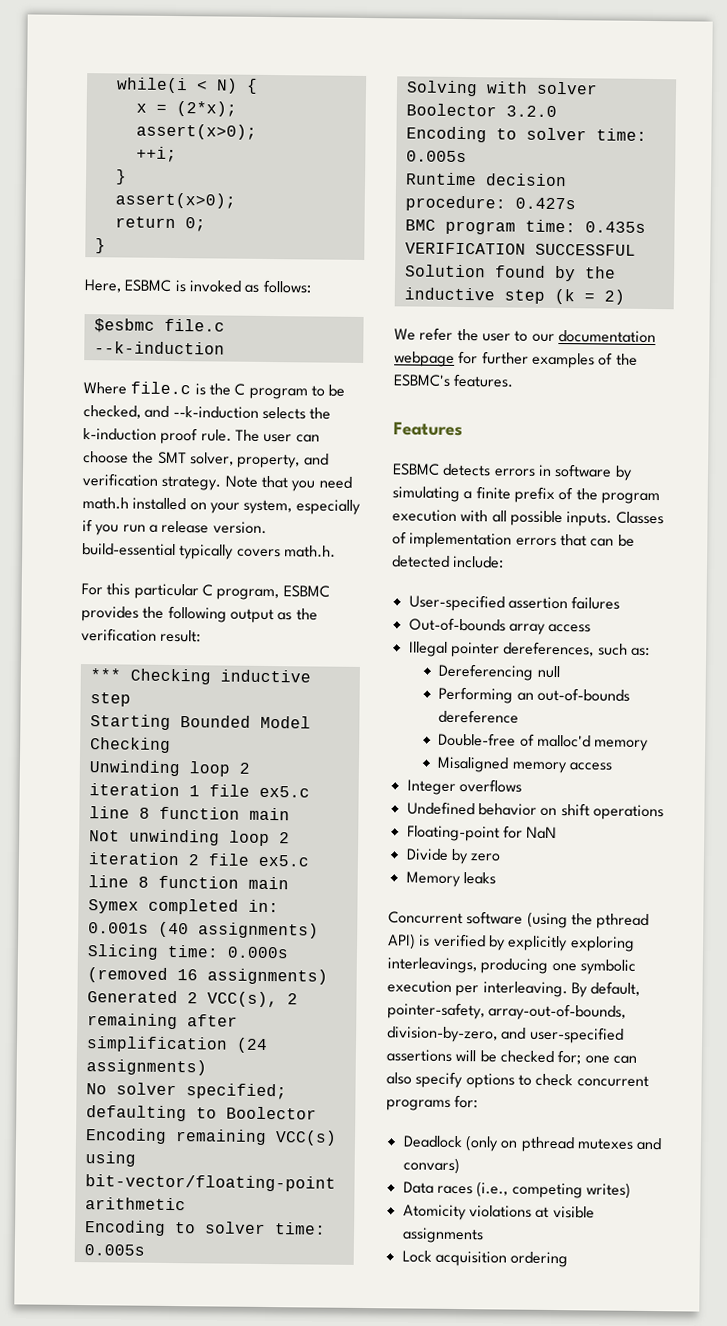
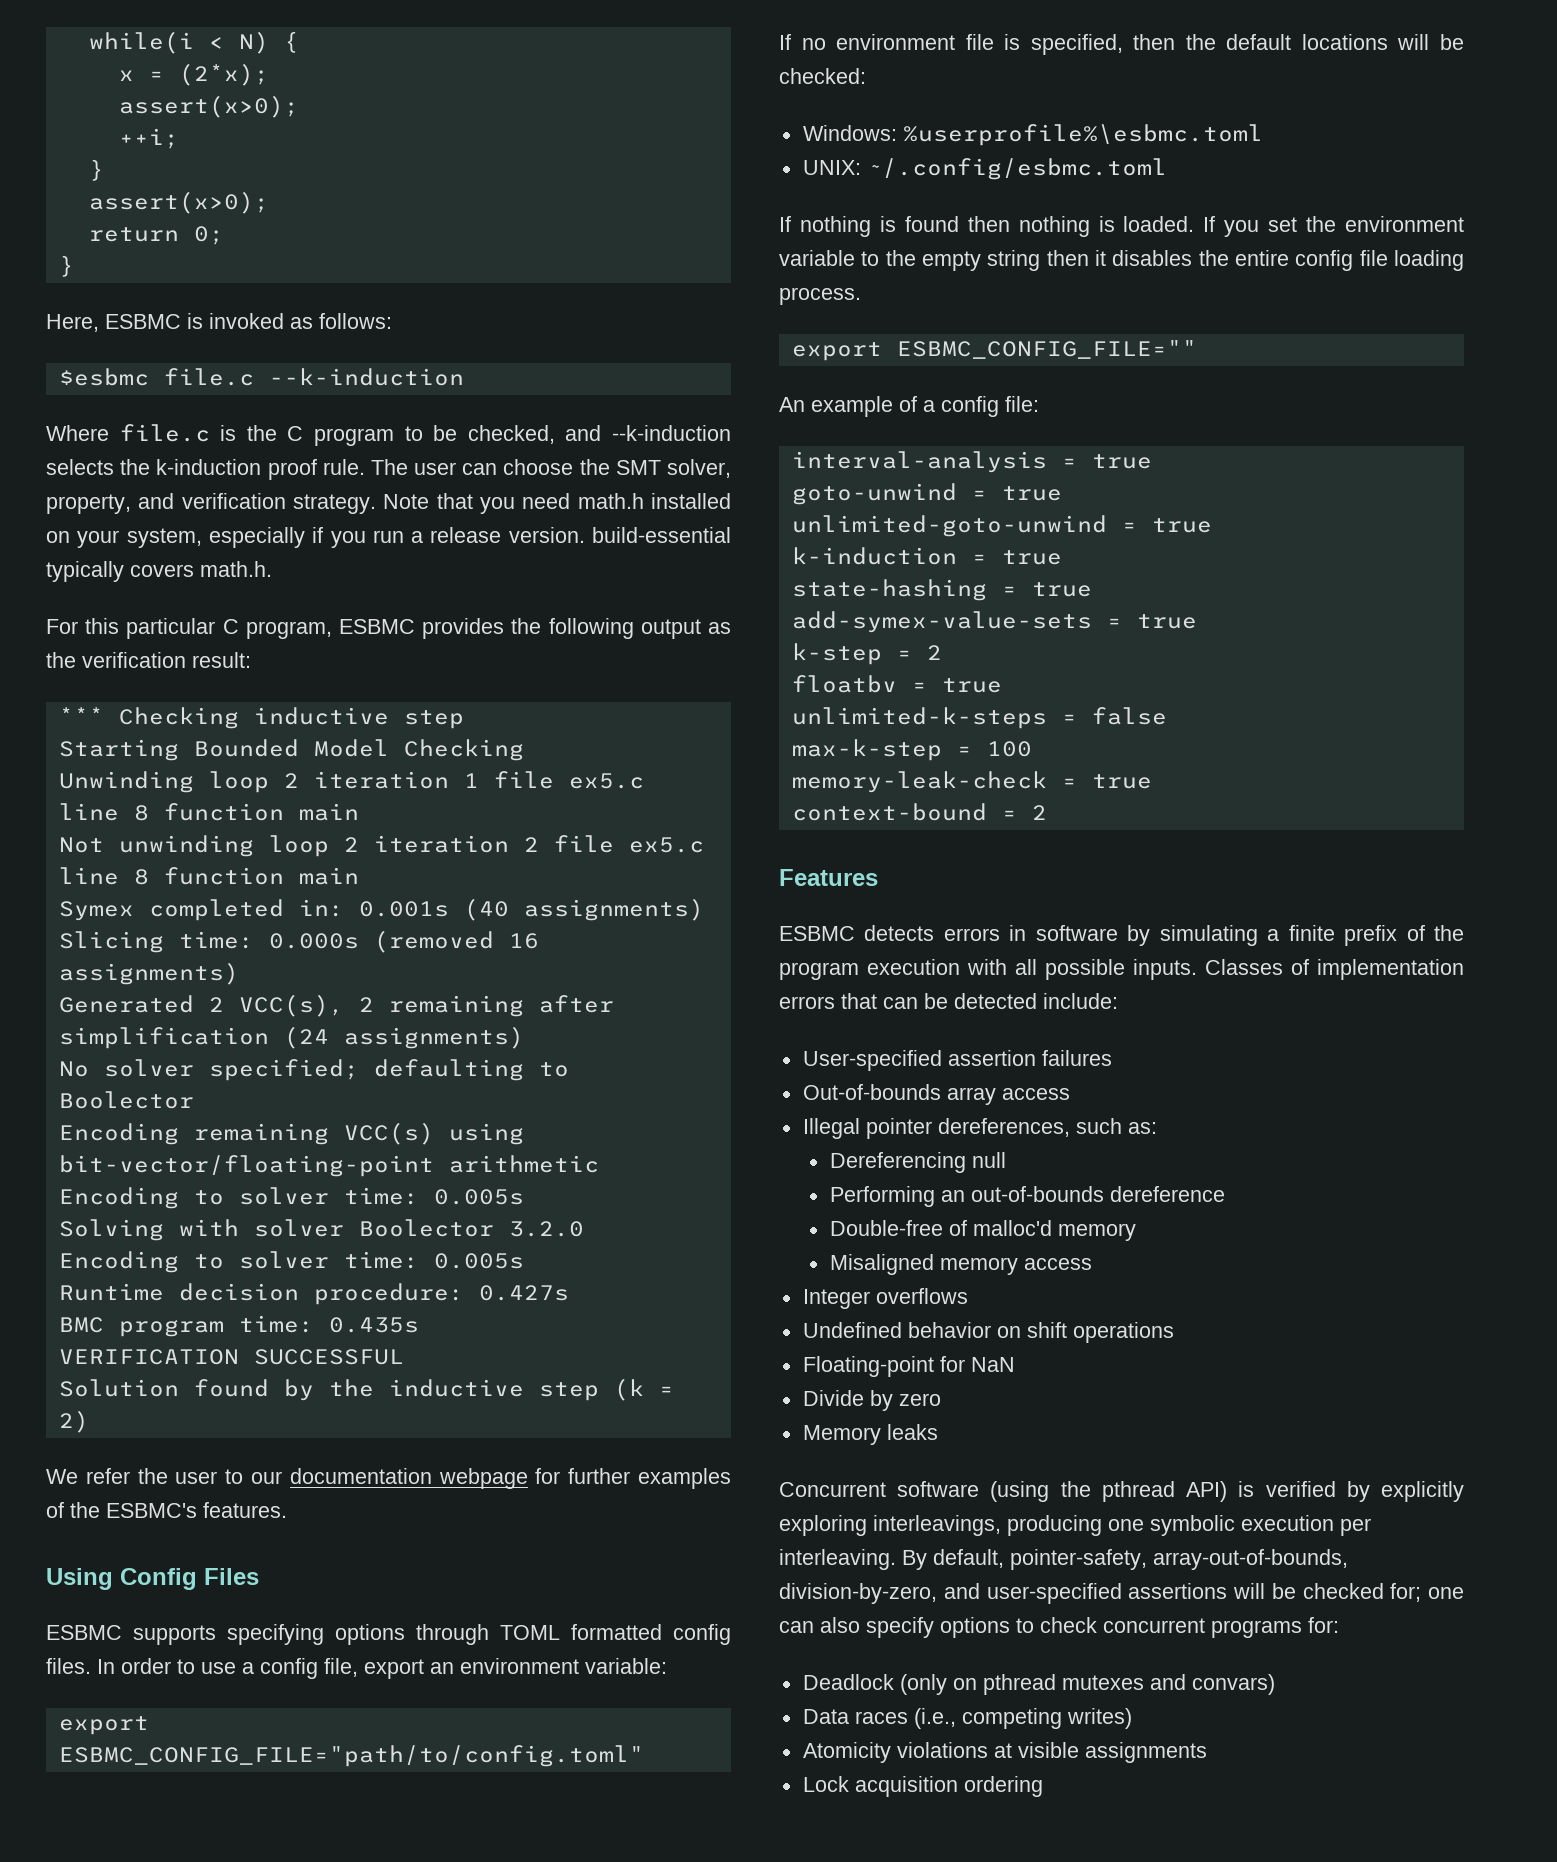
(515, 380) none -> [46,1568,259,1590] [46,1624,731,1645] [46,1658,667,1679] [58,1716,149,1735] [58,1745,644,1767] [779,34,1464,55] [779,68,866,84] [802,124,1263,146] [802,158,1167,180] [779,216,1464,237] [779,250,1464,271] [779,287,861,305] [791,340,1197,361] [779,396,1039,417] [791,451,1152,473] [791,483,1062,505] [791,515,1212,537] [791,547,1062,565] [791,579,1092,601] [791,611,1197,633] [791,643,942,665] [791,675,1002,693] [791,707,1167,729] [791,739,1032,761] [791,771,1152,793] [791,803,1047,821] // Using Config Files // ESBMC supports specifying options through TOML formatted config files. In order to use a config file, export an environment variable: // export ESBMC_CONFIG_FILE="path/to/config.toml" // If no environment file is specified, then the default locations will be checked: // Windows: %userprofile%\esbmc.toml // UNIX: ~/.config/esbmc.toml // If nothing is found then nothing is loaded. If you set the environment variable to the empty string then it disables the entire config file loading process. // export ESBMC_CONFIG_FILE="" // An example of a config file: // interval-analysis = true // goto-unwind = true // unlimited-goto-unwind = true // k-induction = true // state-hashing = true // add-symex-value-sets = true // k-step = 2 // floatbv = true // unlimited-k-steps = false // max-k-step = 100 // memory-leak-check = true // context-bound = 2

